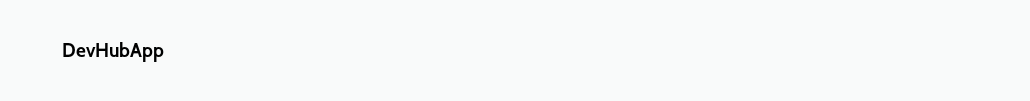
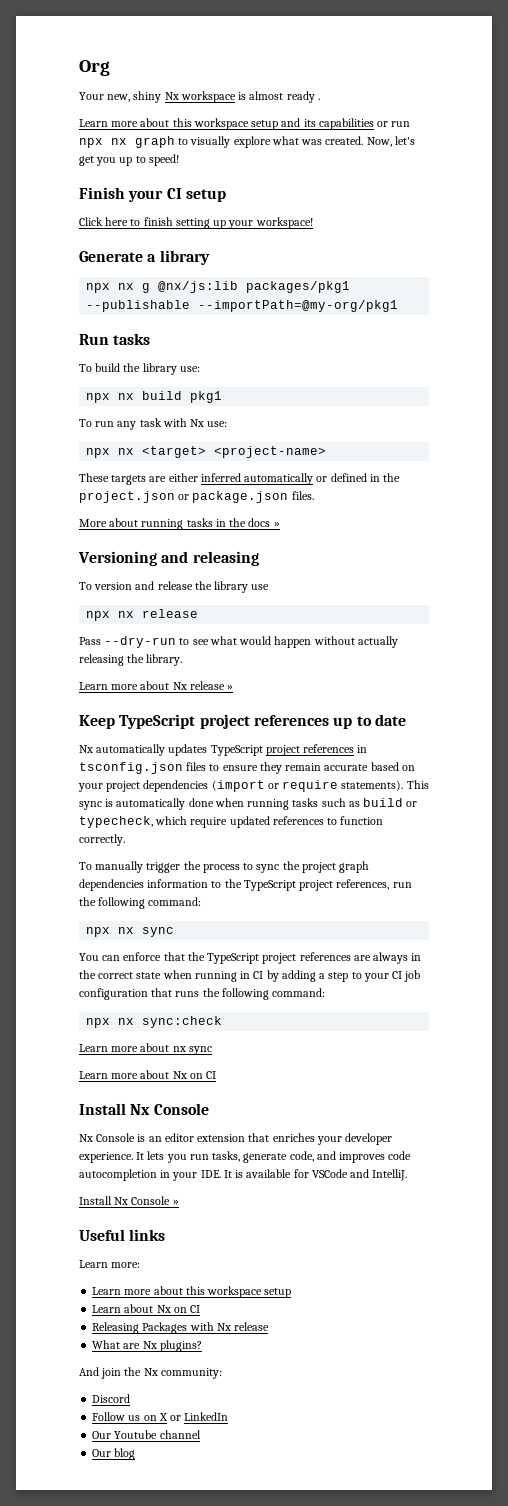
[62,42,164,62] DevHubApp -> [79,60,110,76] [79,91,320,103] [79,118,411,130] [79,136,415,148] [79,154,179,166] [79,187,226,202] [79,217,313,229] [79,250,210,265] [86,281,351,293] [86,300,399,312] [79,333,151,345] [79,363,200,375] [86,391,223,403] [79,418,228,430] [86,446,327,458] [79,473,401,485] [79,491,314,503] [79,518,280,530] [78,551,259,566] [79,581,270,593] [86,609,199,621] [79,636,398,648] [79,654,183,666] [79,681,234,690] [79,714,406,729] [79,744,368,756] [79,762,415,774] [78,780,429,792] [79,798,418,810] [79,816,384,828] [79,834,125,846] [79,861,370,873] [79,879,412,891] [79,897,202,909] [86,927,175,937] [79,952,422,964] [79,970,421,982] [79,988,326,1000] [86,1016,223,1028] [79,1043,212,1055] [79,1070,217,1079] [79,1103,209,1115] [79,1133,393,1145] [79,1151,412,1163] [79,1169,408,1181] [79,1196,179,1205] [79,1229,166,1241] [79,1260,141,1268] [92,1286,292,1298] [92,1304,201,1313] [92,1322,270,1334] [92,1340,202,1352] [79,1367,222,1379] [92,1394,131,1403] [92,1412,229,1421] [92,1430,201,1439] [92,1448,136,1460] Org // Your new, shiny Nx workspace is almost ready . // Learn more about this workspace setup and its capabilities or run npx nx graph to visually explore what was created. Now, let's get you up to speed! // Finish your CI setup // Click here to finish setting up your workspace! // Generate a library // npx nx g @nx/js:lib packages/pkg1 --publishable --importPath=@my-org/pkg1 // Run tasks // To build the library use: // npx nx build pkg1 // To run any task with Nx use: // npx nx <target> <project-name> // These targets are either inferred automatically or defined in the project.json or package.json files. // More about running tasks in the docs » // Versioning and releasing // To version and release the library use // npx nx release // Pass --dry-run to see what would happen without actually releasing the library. // Learn more about Nx release » // Keep TypeScript project references up to date // Nx automatically updates TypeScript project references in tsconfig.json files to ensure they remain accurate based on your project dependencies (import or require statements). This sync is automatically done when running tasks such as build or typecheck, which require updated references to function correctly. // To manually trigger the process to sync the project graph dependencies information to the TypeScript project references, run the following command: // npx nx sync // You can enforce that the TypeScript project references are always in the correct state when running in CI by adding a step to your CI job configuration that runs the following command: // npx nx sync:check // Learn more about nx sync // Learn more about Nx on CI // Install Nx Console // Nx Console is an editor extension that enriches your developer experience. It lets you run tasks, generate code, and improves code autocompletion in your IDE. It is available for VSCode and IntelliJ. // Install Nx Console » // Useful links // Learn more: // Learn more about this workspace setup // Learn about Nx on CI // Releasing Packages with Nx release // What are Nx plugins? // And join the Nx community: // Discord // Follow us on X or LinkedIn // Our Youtube channel // Our blog

